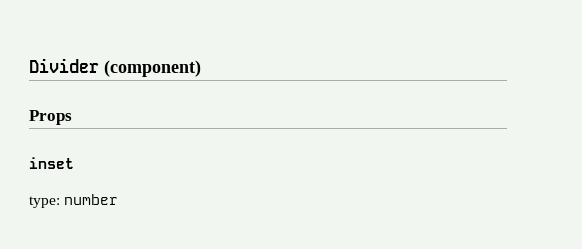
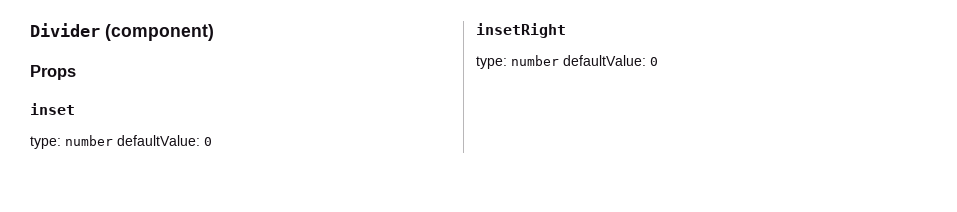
(119, 199) none -> [117,135,212,146] [476,23,566,38] [476,55,658,69] defaultValue: 0 // insetRight // type: number defaultValue: 0

